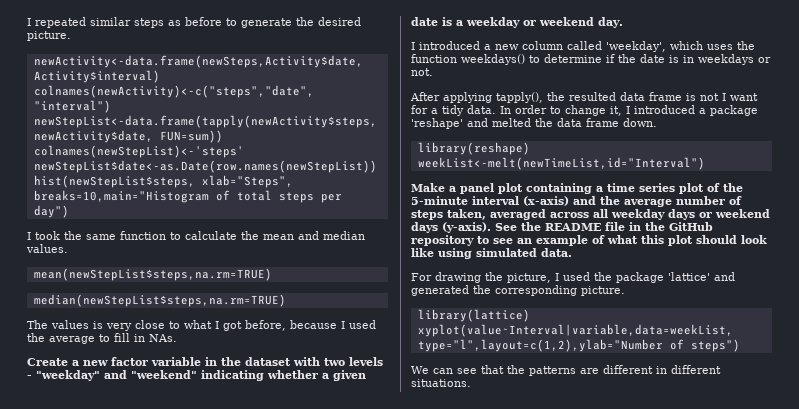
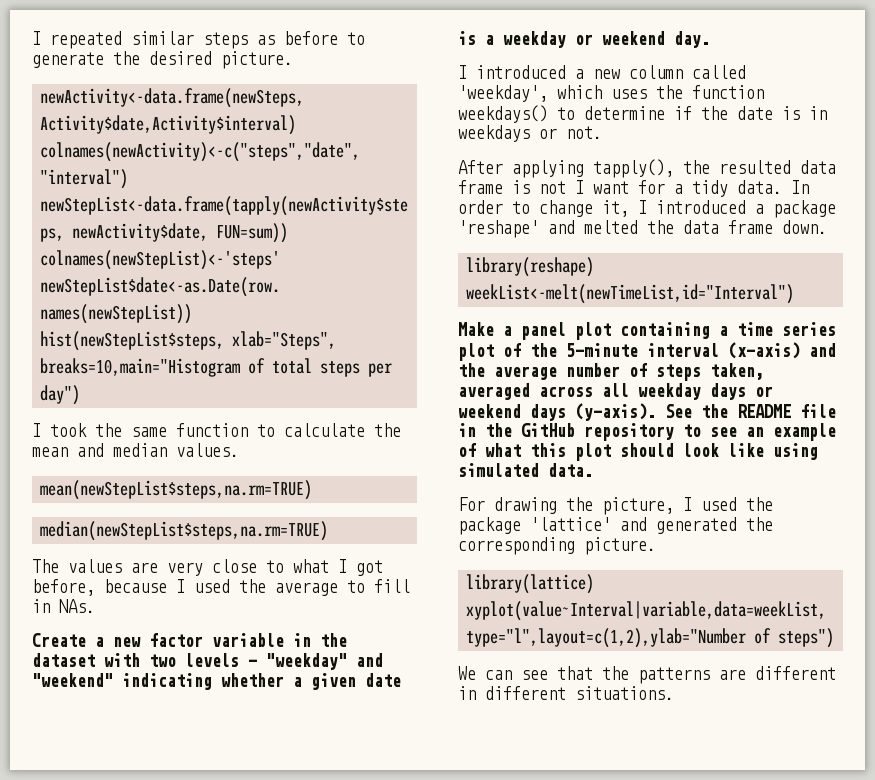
[93,321,103,329] is -> [131,562,158,573] are

